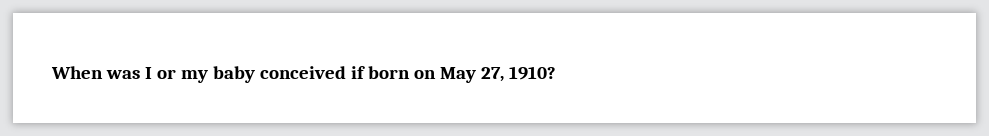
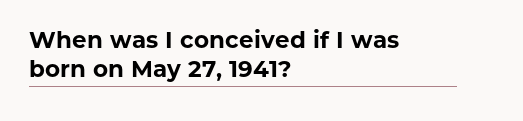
[156,66,365,83] or my baby conceived if -> [180,29,399,48] conceived if I was
[508,66,556,80] 1910? -> [229,61,292,77] 1941?

